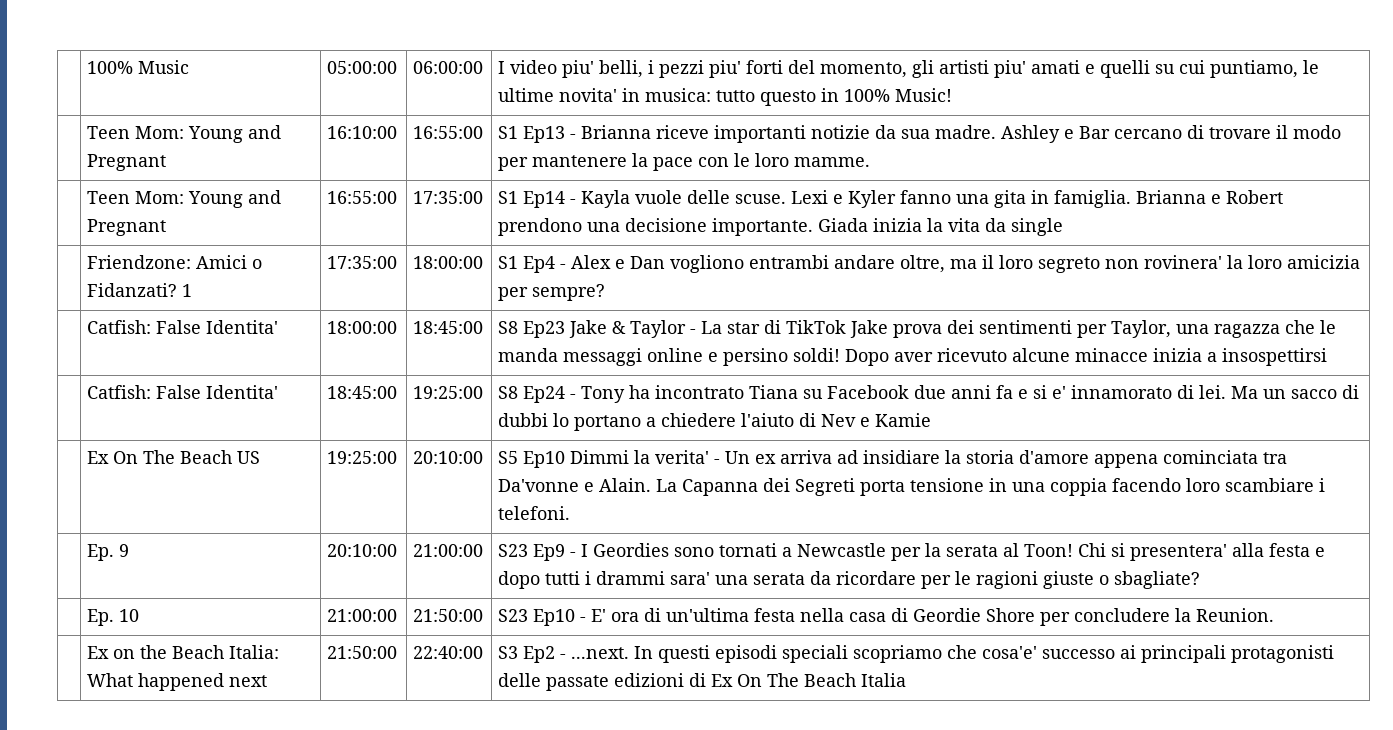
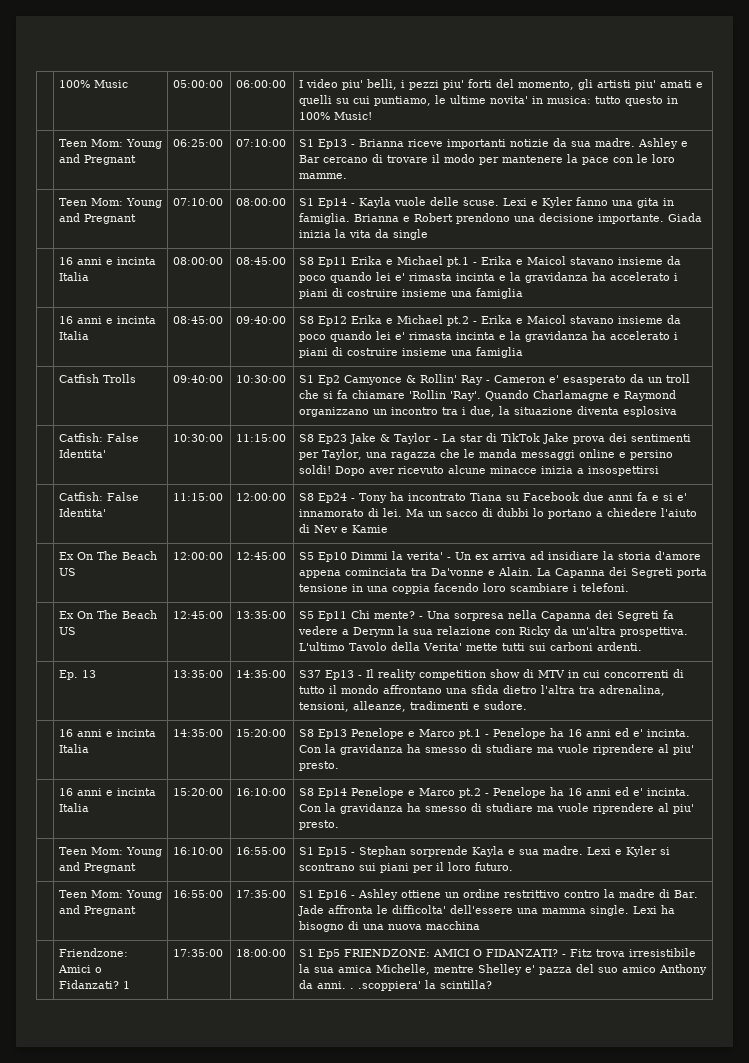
[327,126,398,139] [413,126,484,139] 16:10:00 | 16:55:00 -> [172,139,223,147] [235,139,286,147] 06:25:00 | 07:10:00
[327,191,398,204] [413,191,484,204] 16:55:00 | 17:35:00 -> [172,198,223,206] [235,198,286,206] 07:10:00 | 08:00:00
[87,255,263,269] [87,283,193,297] [327,256,398,269] [413,256,484,269] [498,255,1361,273] [498,284,606,301] [87,320,279,334] [327,321,398,334] [413,321,484,334] Friendzone: Amici o Fidanzati? 1 | 17:35:00 | 18:00:00 | S1 Ep4 - Alex e Dan vogliono entrambi andare oltre, ma il loro segreto non rovinera' la loro amicizia per sempre? // | Catfish: False Identita' | 18:00:00 | 18:45:00 -> [58,257,156,265] [58,272,89,281] [172,257,223,265] [235,257,286,265] [298,256,681,267] [298,272,678,283] [298,288,523,299] [58,316,156,324] [58,331,89,340] [172,316,223,324] [235,316,286,324] [298,315,681,326] [298,331,678,342] [298,347,523,358] [58,374,136,383] [172,375,223,383] [235,375,286,383] [298,374,690,385] [298,390,676,401] [298,406,677,417] [58,433,139,442] [58,449,106,458] [172,434,223,442] [235,434,286,442] 16 anni e incinta Italia | 08:00:00 | 08:45:00 | S8 Ep11 Erika e Michael pt.1 - Erika e Maicol stavano insieme da poco quando lei e' rimasta incinta e la gravidanza ha accelerato i piani di costruire insieme una famiglia // | 16 anni e incinta Italia | 08:45:00 | 09:40:00 | S8 Ep12 Erika e Michael pt.2 - Erika e Maicol stavano insieme da poco quando lei e' rimasta incinta e la gravidanza ha accelerato i piani di costruire insieme una famiglia // | Catfish Trolls | 09:40:00 | 10:30:00 | S1 Ep2 Camyonce & Rollin' Ray - Cameron e' esasperato da un troll che si fa chiamare 'Rollin 'Ray'. Quando Charlamagne e Raymond organizzano un incontro tra i due, la situazione diventa esplosiva // | Catfish: False Identita' | 10:30:00 | 11:15:00
[327,386,398,399] [413,386,484,399] 18:45:00 | 19:25:00 -> [172,493,223,501] [235,493,286,501] 11:15:00 | 12:00:00
[327,451,398,464] [413,451,484,464] 19:25:00 | 20:10:00 -> [172,552,223,560] [235,552,286,560] 12:00:00 | 12:45:00
[87,544,130,561] [327,544,398,557] [413,544,484,557] [498,543,1326,561] [498,571,1201,589] [87,609,140,626] [327,609,398,622] [413,609,484,622] [498,608,1275,626] [87,645,280,659] [87,673,268,691] [327,646,398,659] [413,646,484,659] [498,645,1335,663] [498,673,907,691] Ep. 9 | 20:10:00 | 21:00:00 | S23 Ep9 - I Geordies sono tornati a Newcastle per la serata al Toon! Chi si presentera' alla festa e dopo tutti i drammi sara' una serata da ricordare per le ragioni giuste o sbagliate? // | Ep. 10 | 21:00:00 | 21:50:00 | S23 Ep10 - E' ora di un'ultima festa nella casa di Geordie Shore per concludere la Reunion. // | Ex on the Beach Italia: What happened next | 21:50:00 | 22:40:00 | S3 Ep2 - ...next. In questi episodi speciali scopriamo che cosa'e' successo ai principali protagonisti delle passate edizioni di Ex On The Beach Italia -> [58,610,157,619] [58,627,76,635] [172,611,223,619] [235,611,286,619] [298,610,674,621] [297,626,688,637] [298,642,642,651] [58,670,96,680] [172,670,223,678] [235,670,286,678] [298,669,684,680] [298,685,665,696] [298,701,527,712] [58,729,156,737] [58,744,89,753] [172,729,223,737] [235,729,286,737] [298,728,690,739] [298,744,694,755] [298,761,339,771] [58,788,156,796] [58,803,89,812] [172,788,223,796] [235,788,286,796] [298,787,690,798] [298,803,694,814] [298,820,339,830] [58,847,162,857] [58,862,136,873] [172,847,223,855] [235,847,286,855] [298,846,670,857] [298,862,513,873] [58,890,162,900] [58,905,136,916] [172,890,223,898] [235,890,286,898] [298,889,698,900] [297,905,675,916] [298,921,480,932] [58,948,128,957] [57,965,102,973] [58,980,130,989] [172,949,223,957] [235,949,286,957] [298,948,696,959] [298,964,707,975] [298,980,492,991] Ex On The Beach US | 12:45:00 | 13:35:00 | S5 Ep11 Chi mente? - Una sorpresa nella Capanna dei Segreti fa vedere a Derynn la sua relazione con Ricky da un'altra prospettiva. L'ultimo Tavolo della Verita' mette tutti sui carboni ardenti. // | Ep. 13 | 13:35:00 | 14:35:00 | S37 Ep13 - Il reality competition show di MTV in cui concorrenti di tutto il mondo affrontano una sfida dietro l'altra tra adrenalina, tensioni, alleanze, tradimenti e sudore. // | 16 anni e incinta Italia | 14:35:00 | 15:20:00 | S8 Ep13 Penelope e Marco pt.1 - Penelope ha 16 anni ed e' incinta. Con la gravidanza ha smesso di studiare ma vuole riprendere al piu' presto. // | 16 anni e incinta Italia | 15:20:00 | 16:10:00 | S8 Ep14 Penelope e Marco pt.2 - Penelope ha 16 anni ed e' incinta. Con la gravidanza ha smesso di studiare ma vuole riprendere al piu' presto. // | Teen Mom: Young and Pregnant | 16:10:00 | 16:55:00 | S1 Ep15 - Stephan sorprende Kayla e sua madre. Lexi e Kyler si scontrano sui piani per il loro futuro. // | Teen Mom: Young and Pregnant | 16:55:00 | 17:35:00 | S1 Ep16 - Ashley ottiene un ordine restrittivo contro la madre di Bar. Jade affronta le difficolta' dell'essere una mamma single. Lexi ha bisogno di una nuova macchina // | Friendzone: Amici o Fidanzati? 1 | 17:35:00 | 18:00:00 | S1 Ep5 FRIENDZONE: AMICI O FIDANZATI? - Fitz trova irresistibile la sua amica Michelle, mentre Shelley e' pazza del suo amico Anthony da anni. . .scoppiera' la scintilla?

